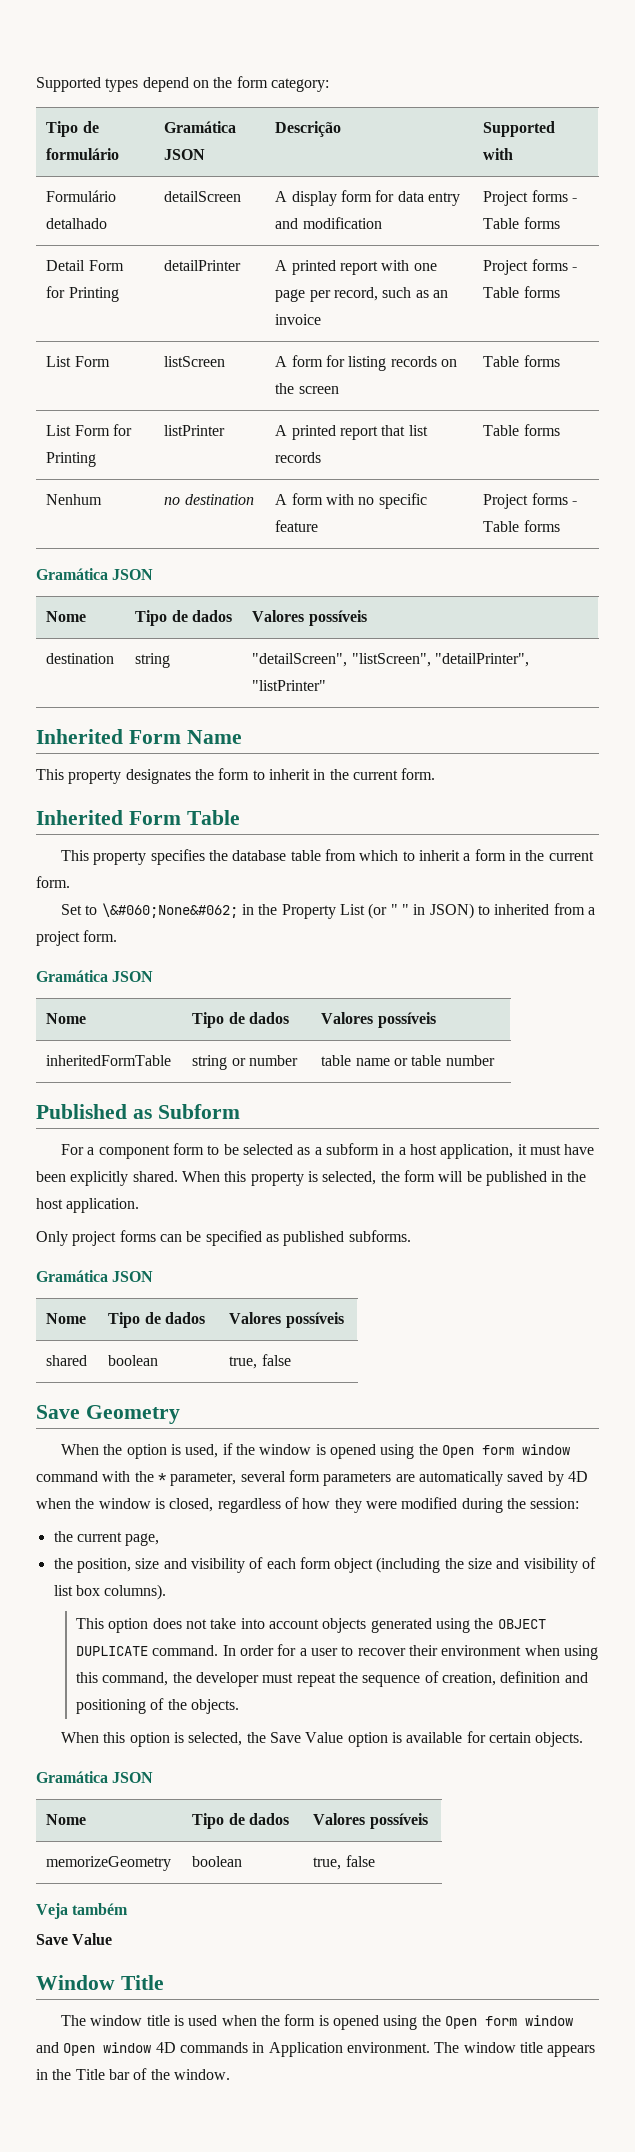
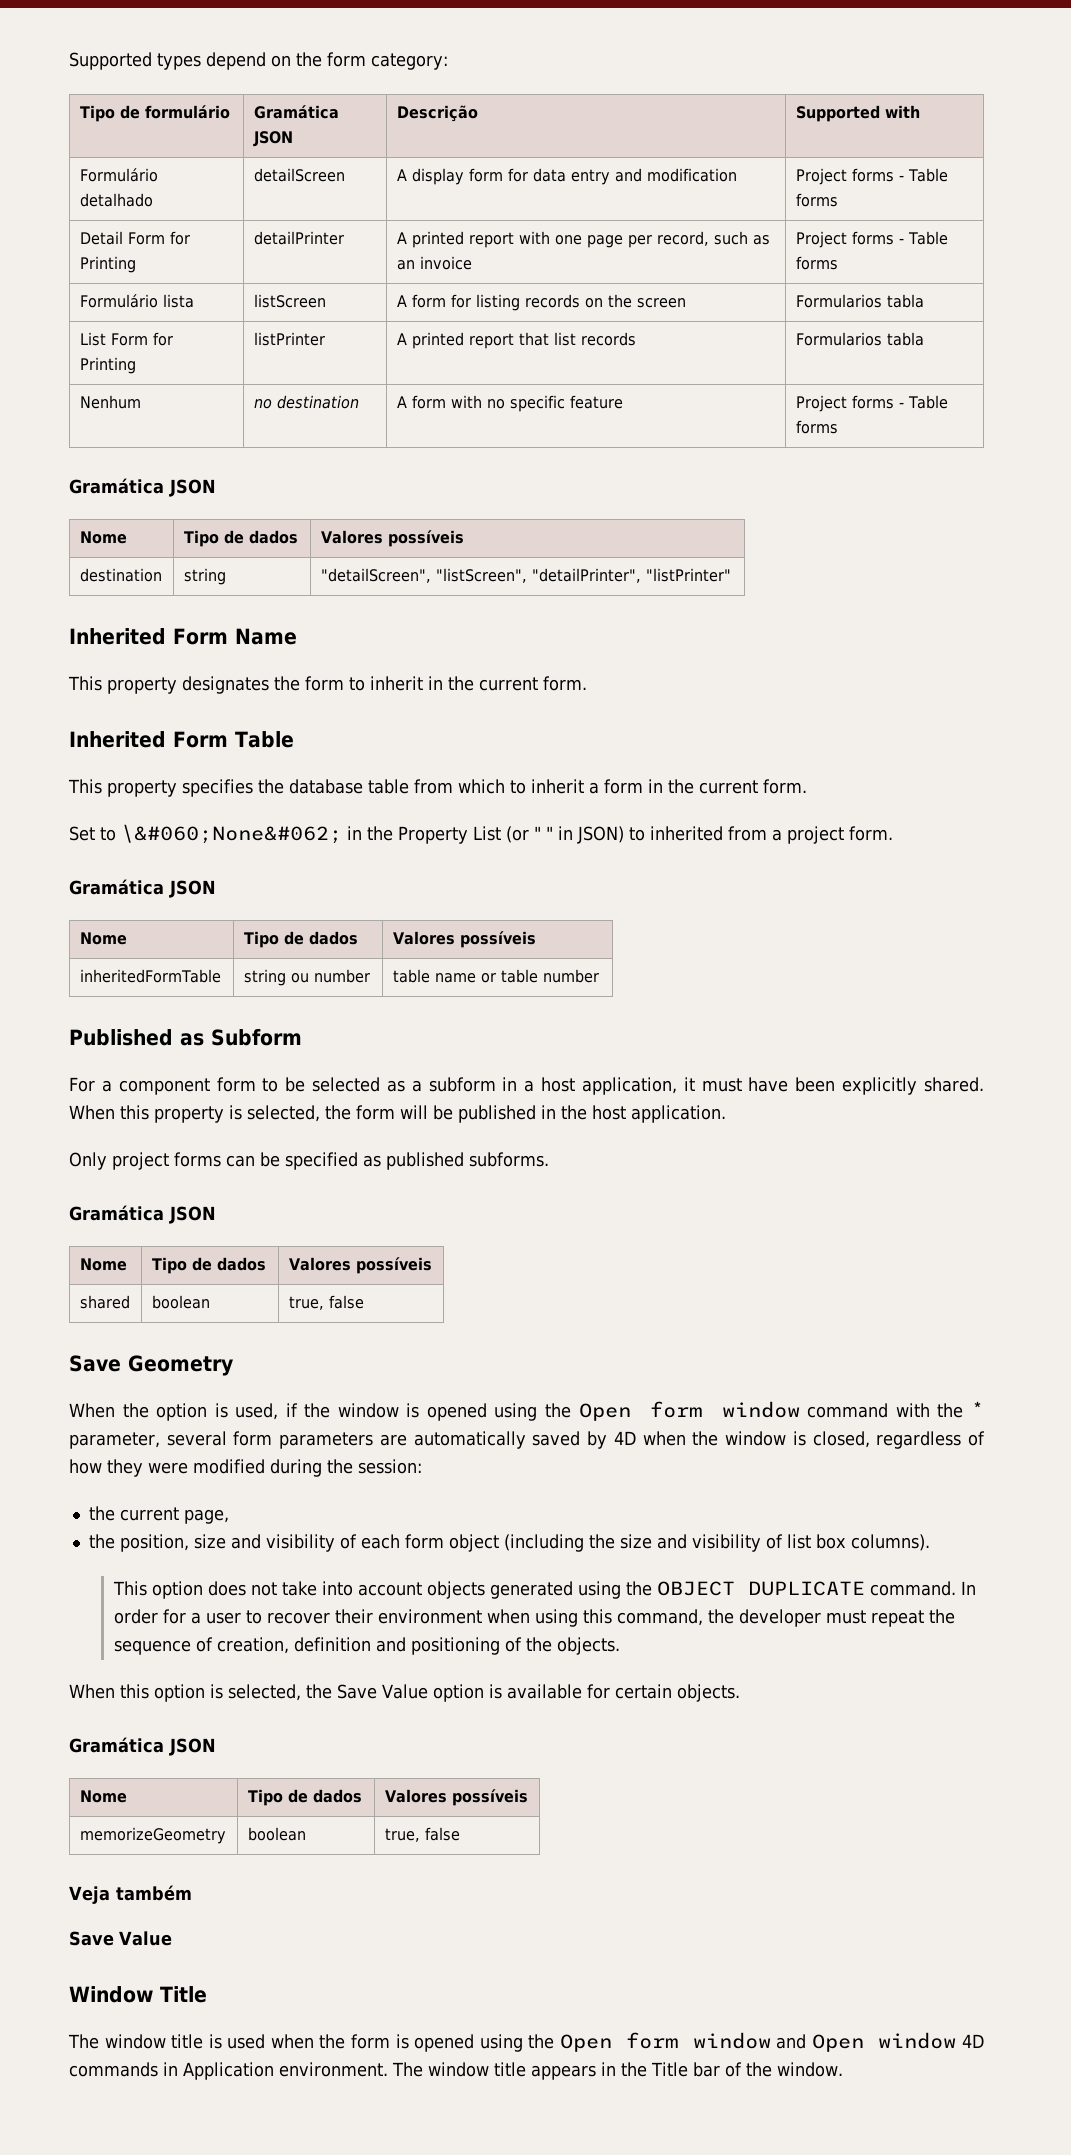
[46,356,110,367] List Form -> [79,294,194,308] Formulário lista
[483,355,560,367] Table forms -> [795,294,924,308] Formularios tabla
[483,424,560,436] Table forms -> [795,332,924,346] Formularios tabla
[231,1058,246,1066] or -> [290,973,309,983] ou

